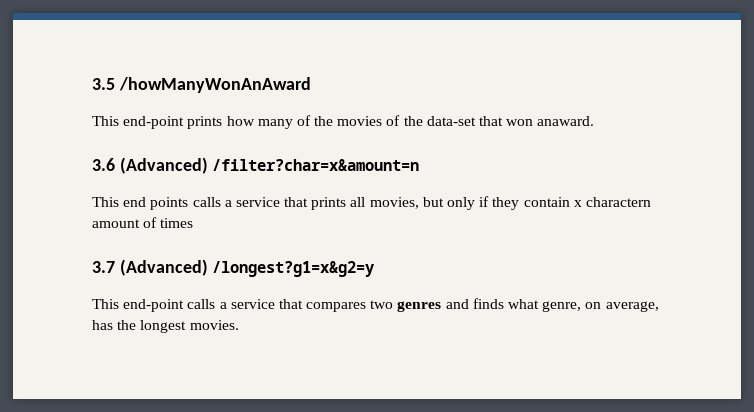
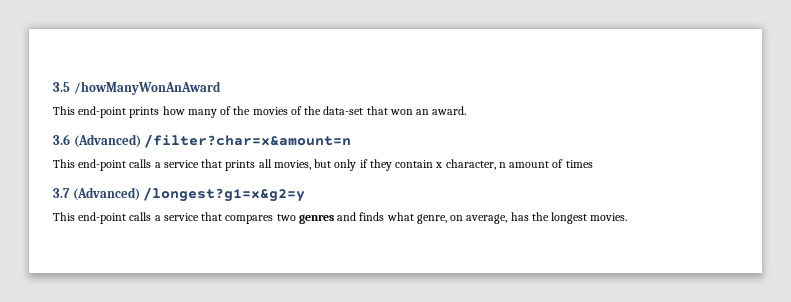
[537,116,595,126] anaward. -> [416,106,467,115] an award.
[123,197,189,210] end points -> [78,159,127,171] end-point
[585,197,651,207] charactern -> [445,159,506,170] character, n

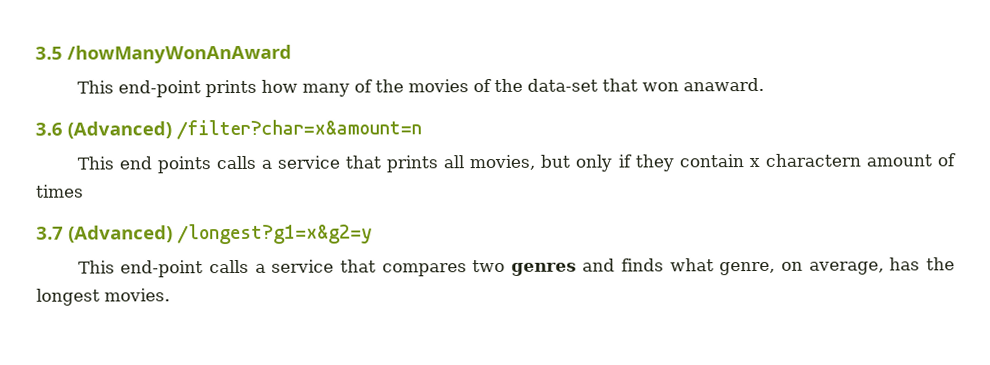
[416,106,467,115] an award. -> [682,77,764,92] anaward.
[78,159,127,171] end-point -> [118,156,211,174] end points
[445,159,506,170] character, n -> [764,153,861,167] charactern

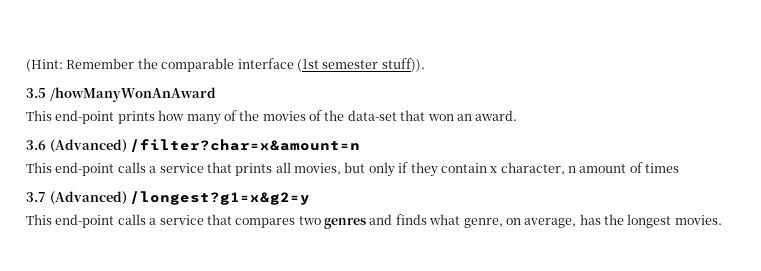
(35, 53) none -> [26,58,425,72] (Hint: Remember the comparable interface (1st semester stuff)). //
[682,77,764,92] anaward. -> [456,110,518,121] an award.
[118,156,211,174] end points -> [55,162,115,176] end-point
[764,153,861,167] charactern -> [500,162,576,175] character, n

